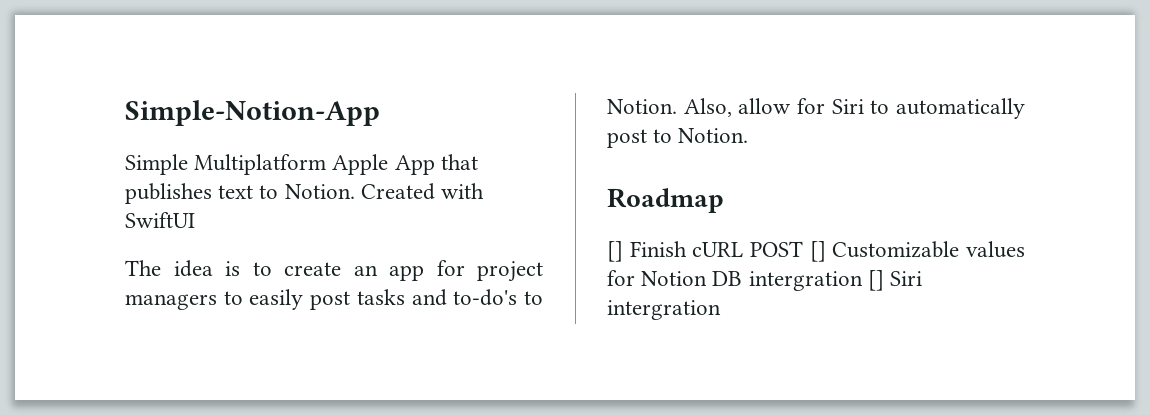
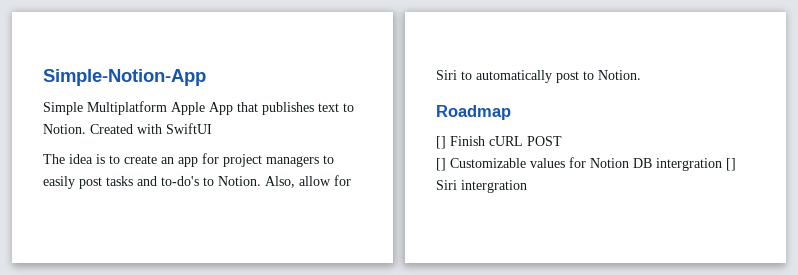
(803, 249) none -> (562, 141) //

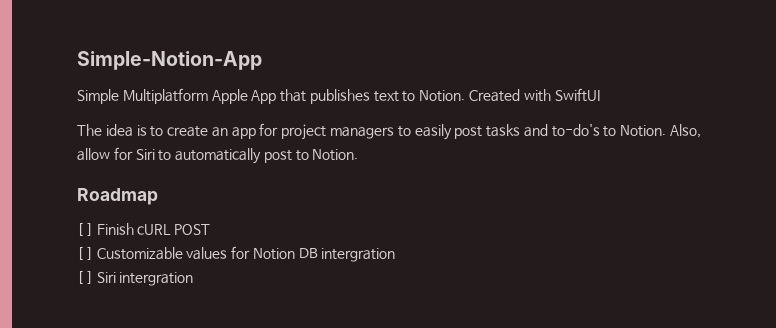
[436,136,446,149] [] -> [77,223,93,236] [ ]
[436,158,446,171] [] -> [77,247,93,260] [ ]
[726,158,736,171] [] -> [77,271,93,284] // [ ]

